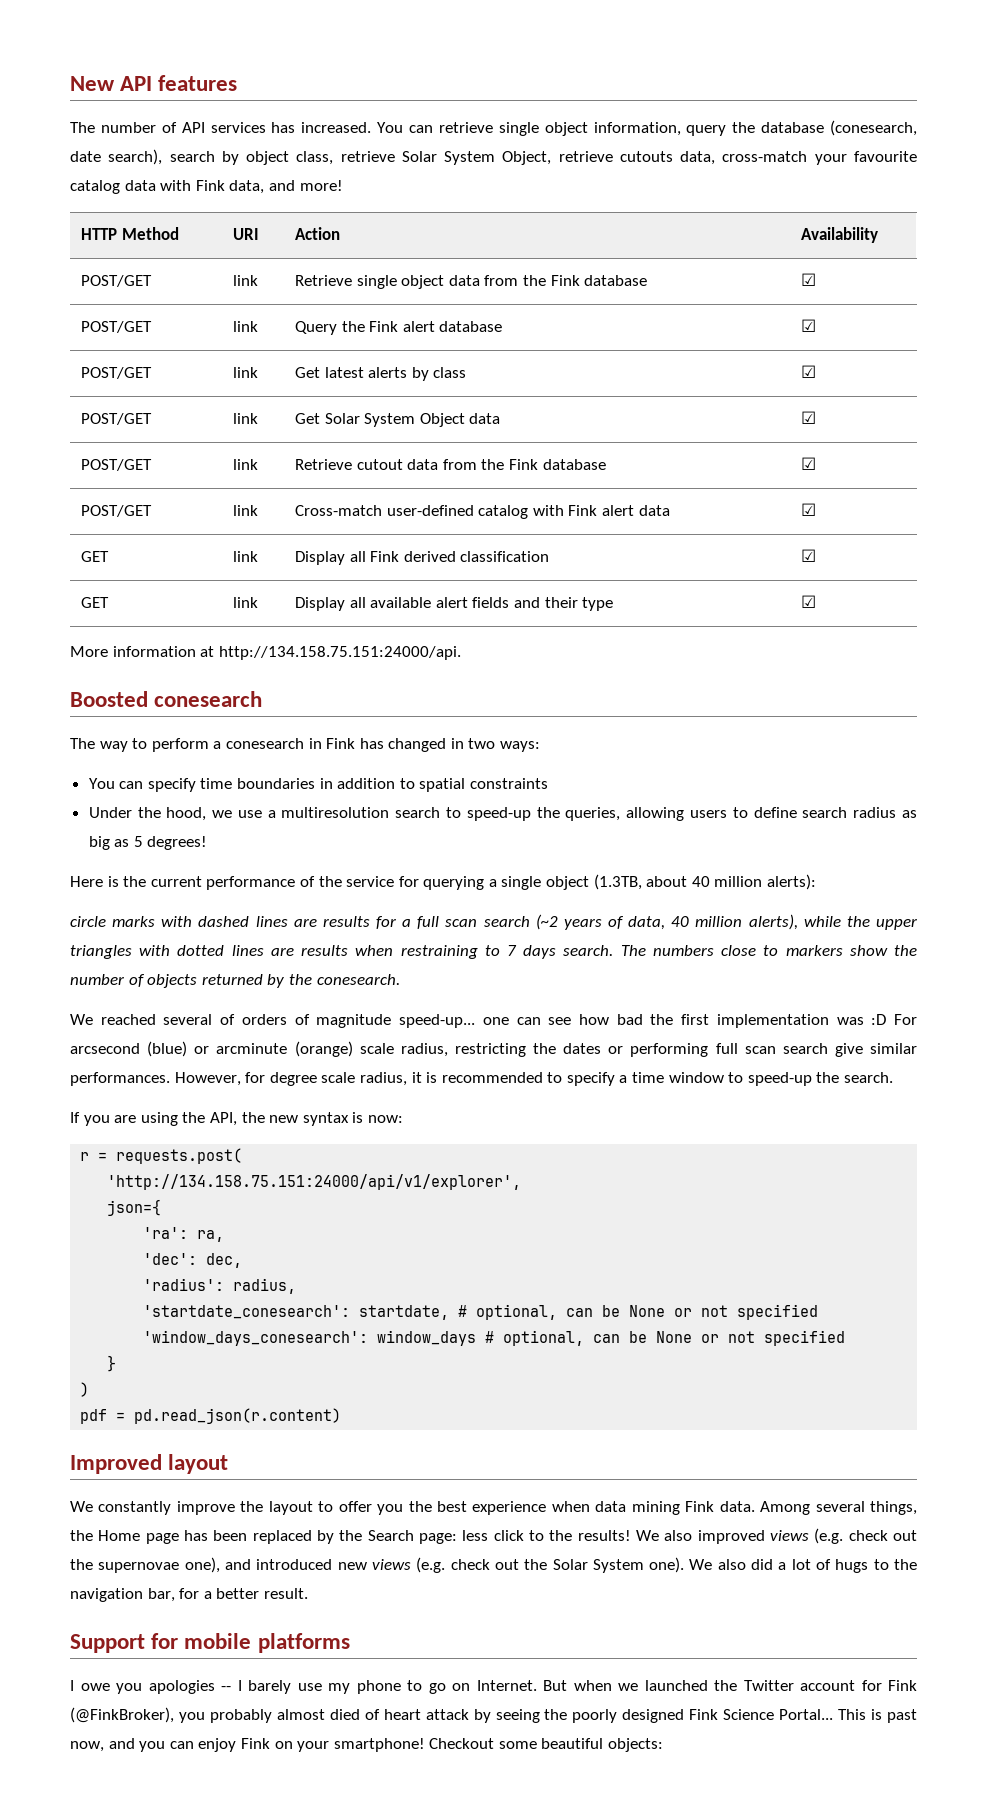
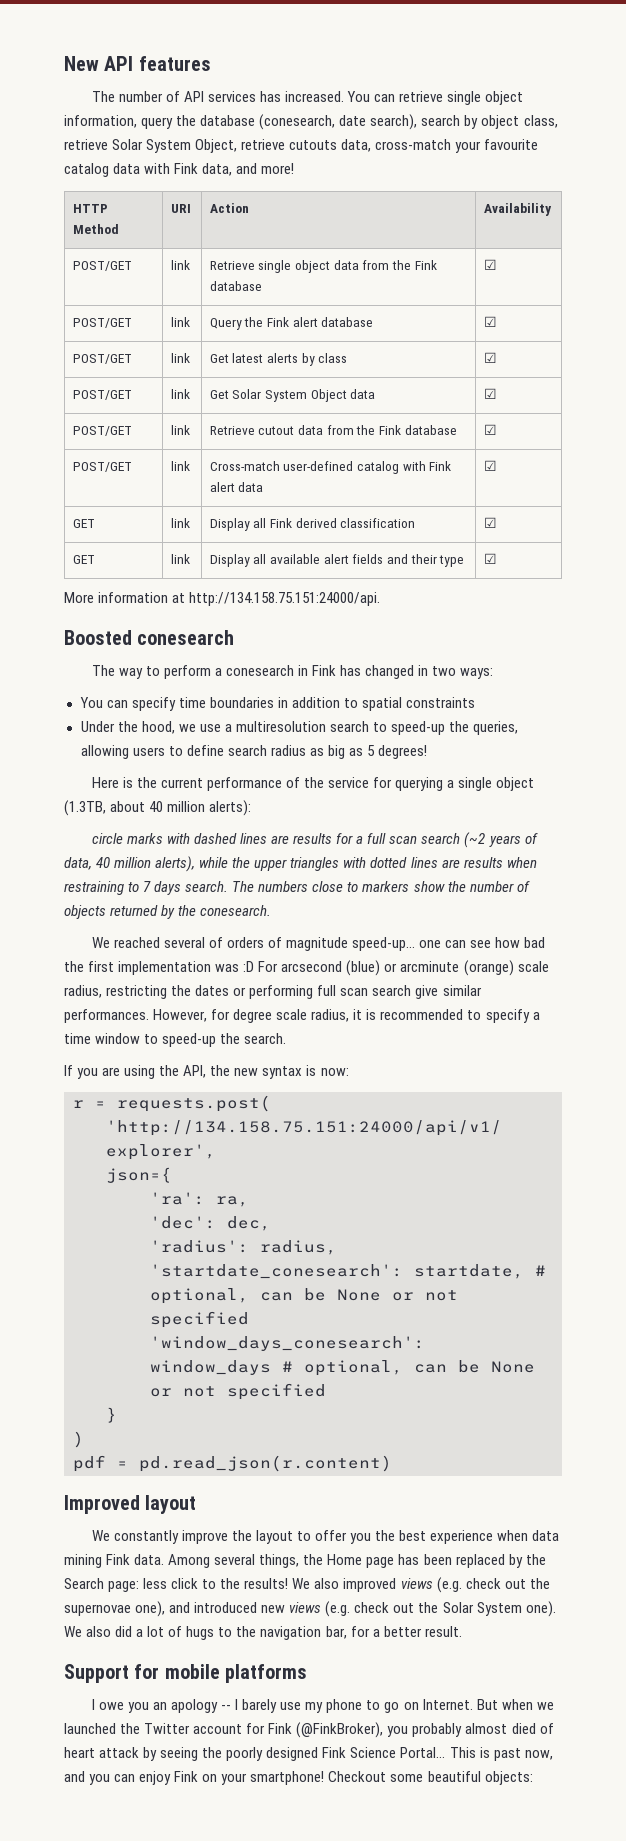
[148,1680,215,1694] apologies -> [153,1699,219,1713] an apology

